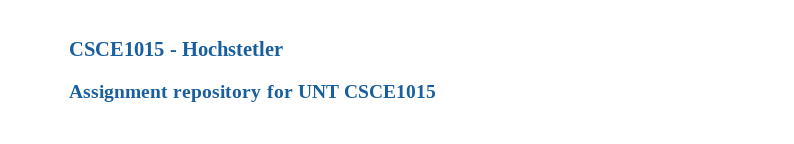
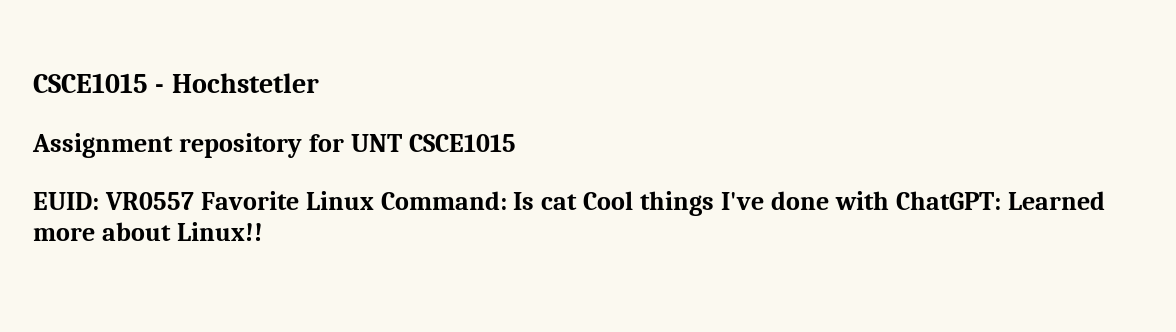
(437, 91) none -> [33,191,1105,216] [33,222,263,241] // EUID: VR0557 Favorite Linux Command: Is cat Cool things I've done with ChatGPT: Learned more about Linux!!

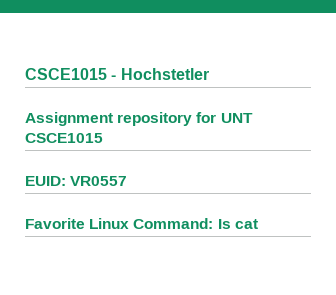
(194, 201) none -> (128, 181) //
[583,191,1105,216] [33,222,263,241] Cool things I've done with ChatGPT: Learned more about Linux!! -> (258, 224) none

